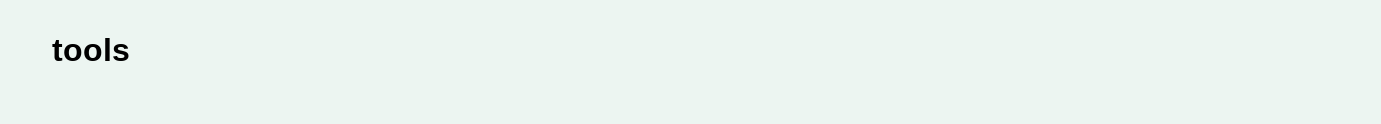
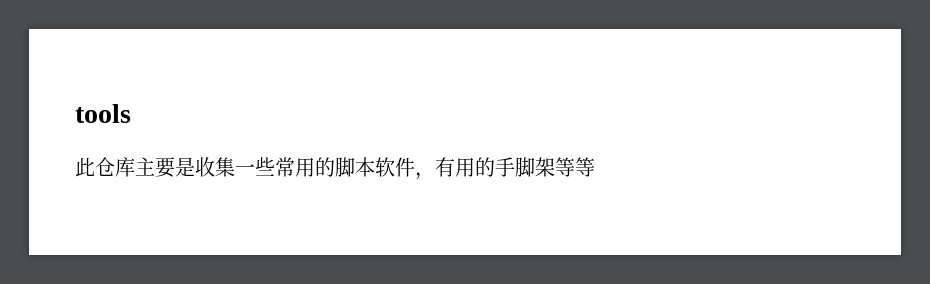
(130, 49) none -> [75,157,595,180] // 此仓库主要是收集一些常用的脚本软件，有用的手脚架等等

